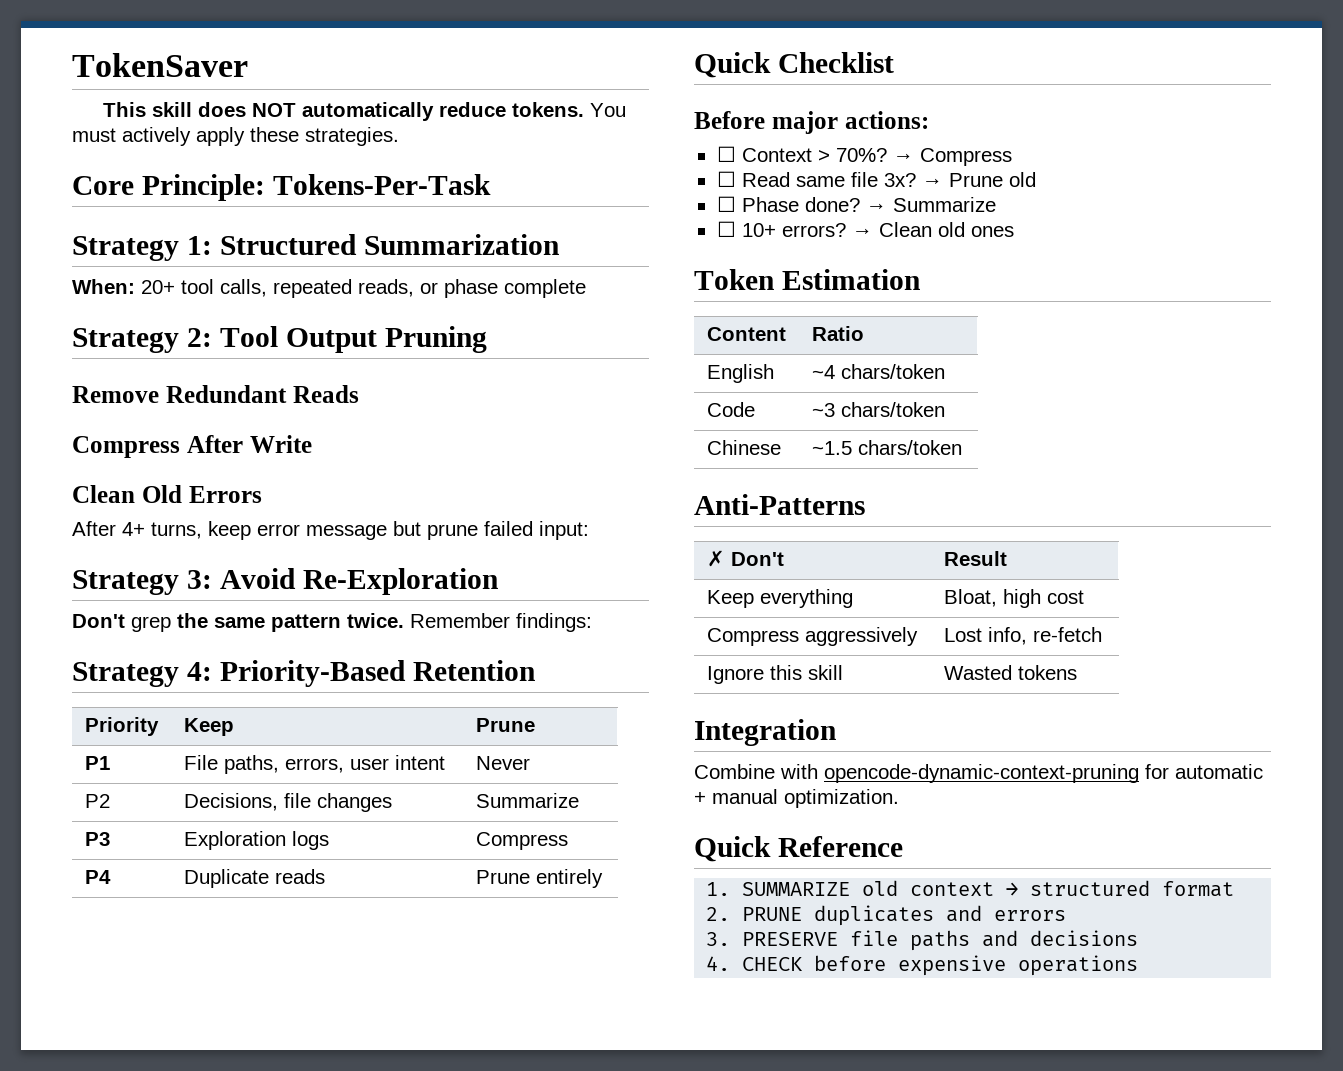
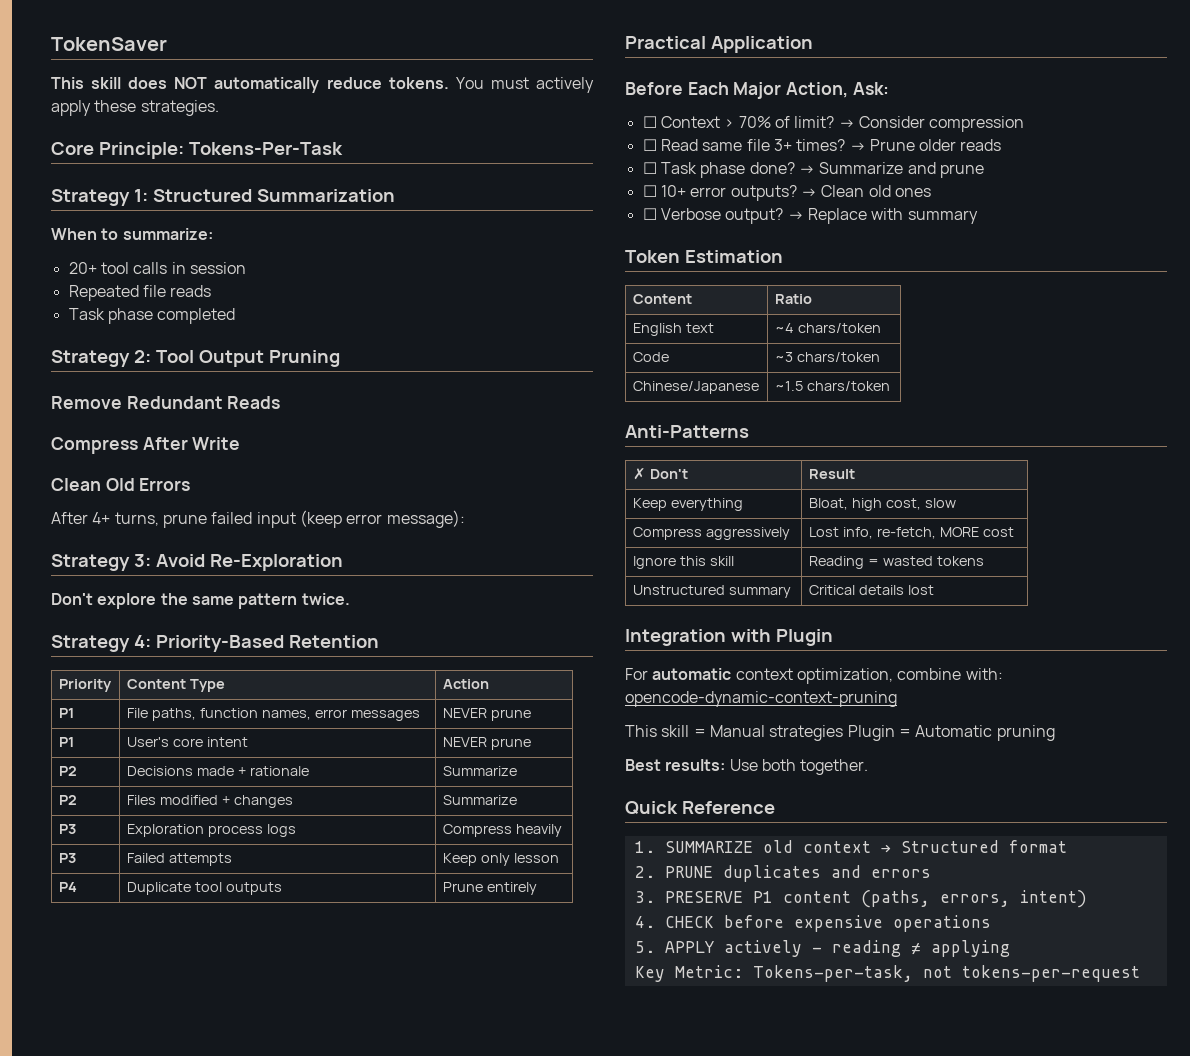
[72,279,586,298] When: 20+ tool calls, repeated reads, or phase complete -> [51,228,213,240] [68,262,246,274] [68,285,212,301] [68,308,236,324] When to summarize: // 20+ tool calls in session // Repeated file reads // Task phase completed
[208,521,589,540] keep error message but prune failed input: -> [162,510,465,528] prune failed input (keep error message):
[131,616,171,632] grep -> [97,593,157,609] explore
[410,613,592,632] Remember findings: -> (350, 599) none
[183,718,234,736] [475,718,535,732] Keep | Prune -> [126,679,225,692] [442,679,489,689] Content Type | Action
[284,758,389,773] errors, user -> [199,708,420,721] [442,708,531,721] [58,737,74,747] [126,737,203,747] function names, error messages | NEVER prune // P1 | User's core
[475,756,530,770] [84,794,110,808] [183,793,311,811] Never // P2 | Decisions, file -> [442,737,531,750] [58,766,77,776] [126,766,309,776] [442,766,517,776] [58,795,77,805] [126,795,230,805] NEVER prune // P2 | Decisions made + rationale | Summarize // P2 | Files modified +
(286, 840) none -> [207,825,263,837] process
(568, 841) none -> [515,824,562,837] [58,853,76,863] [126,853,232,866] [442,853,559,866] heavily // P3 | Failed attempts | Keep only lesson
[274,869,325,884] reads -> [194,882,282,895] tool outputs
[694,52,894,78] Quick Checklist -> [625,36,813,53] Practical Application
[771,111,929,134] major actions: -> [687,82,889,99] Each Major Action, Ask:
[835,148,1012,166] [716,171,1036,187] [716,196,799,212] 70%? → Compress // ☐ Read same file 3x? → Prune old // ☐ Phase -> [738,116,1025,132] [642,139,1002,151] [642,162,746,178] 70% of limit? → Consider compression // ☐ Read same file 3+ times? → Prune older reads // ☐ Task phase
(996, 204) none -> [907,162,984,178] and prune
[781,223,846,237] errors? -> [690,185,797,201] error outputs?
(1014, 231) none -> [642,208,978,224] // ☐ Verbose output? → Replace with summary
(774, 373) none -> [685,323,714,333] text
[706,440,781,455] Chinese -> [632,381,759,394] Chinese/Japanese
[1046,590,1084,604] cost -> [885,498,956,510] cost, slow
[1032,627,1102,642] re-fetch -> [876,527,1014,539] re-fetch, MORE cost
[943,665,1077,680] [694,719,836,746] [694,764,1263,783] [694,789,899,808] Wasted tokens // Integration // Combine with opencode-dynamic-context-pruning for automatic + manual optimization. -> [808,556,984,569] [632,585,791,598] [808,585,934,595] [625,629,833,646] [625,668,1003,684] [625,691,897,707] [625,725,1055,741] [625,759,869,775] Reading = wasted tokens // Unstructured summary | Critical details lost // Integration with Plugin // For automatic context optimization, combine with: opencode-dynamic-context-pruning // This skill = Manual strategies Plugin = Automatic pruning // Best results: Use both together.
[1030,880,1151,896] structured -> [900,840,999,853] Structured
[850,930,1139,951] file paths and decisions -> [752,890,1087,908] P1 content (paths, errors, intent)
(1139, 965) none -> [634,940,1010,957] [634,965,1140,982] // 5. APPLY actively - reading ≠ applying // Key Metric: Tokens-per-task, not tokens-per-request

